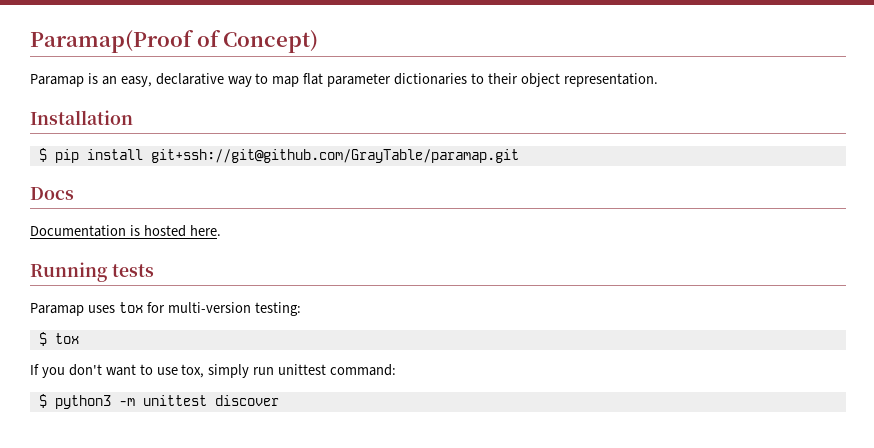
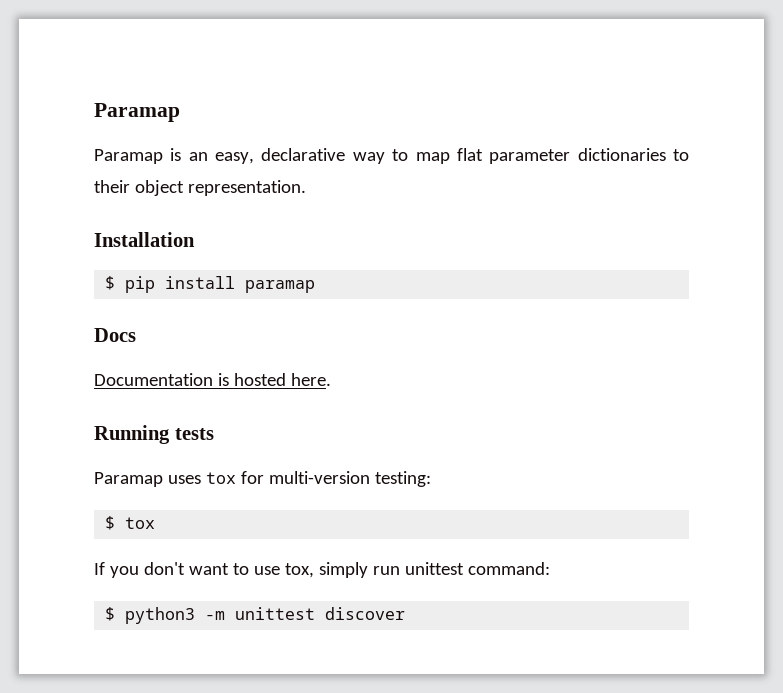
[30,30,319,53] Paramap(Proof of Concept) -> [94,103,180,122] Paramap
[150,149,519,163] git+ssh://git@github.com/GrayTable/paramap.git -> [245,280,316,293] paramap

